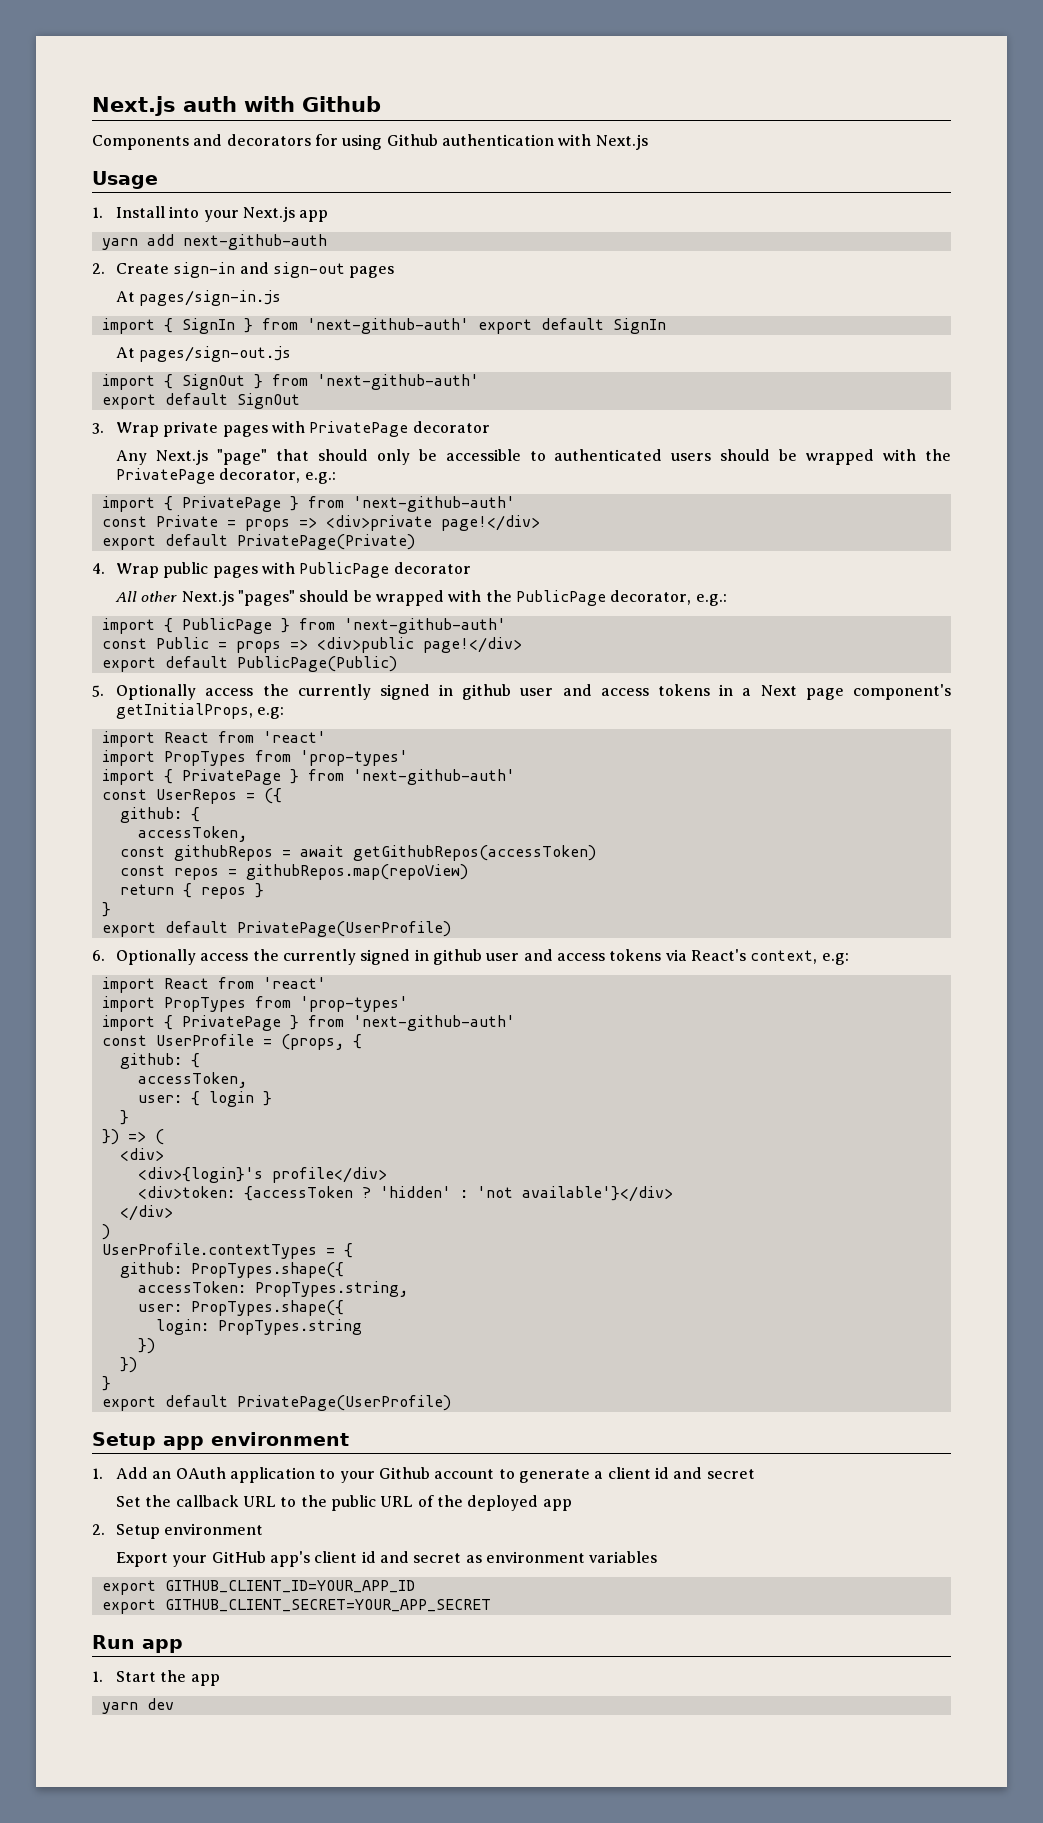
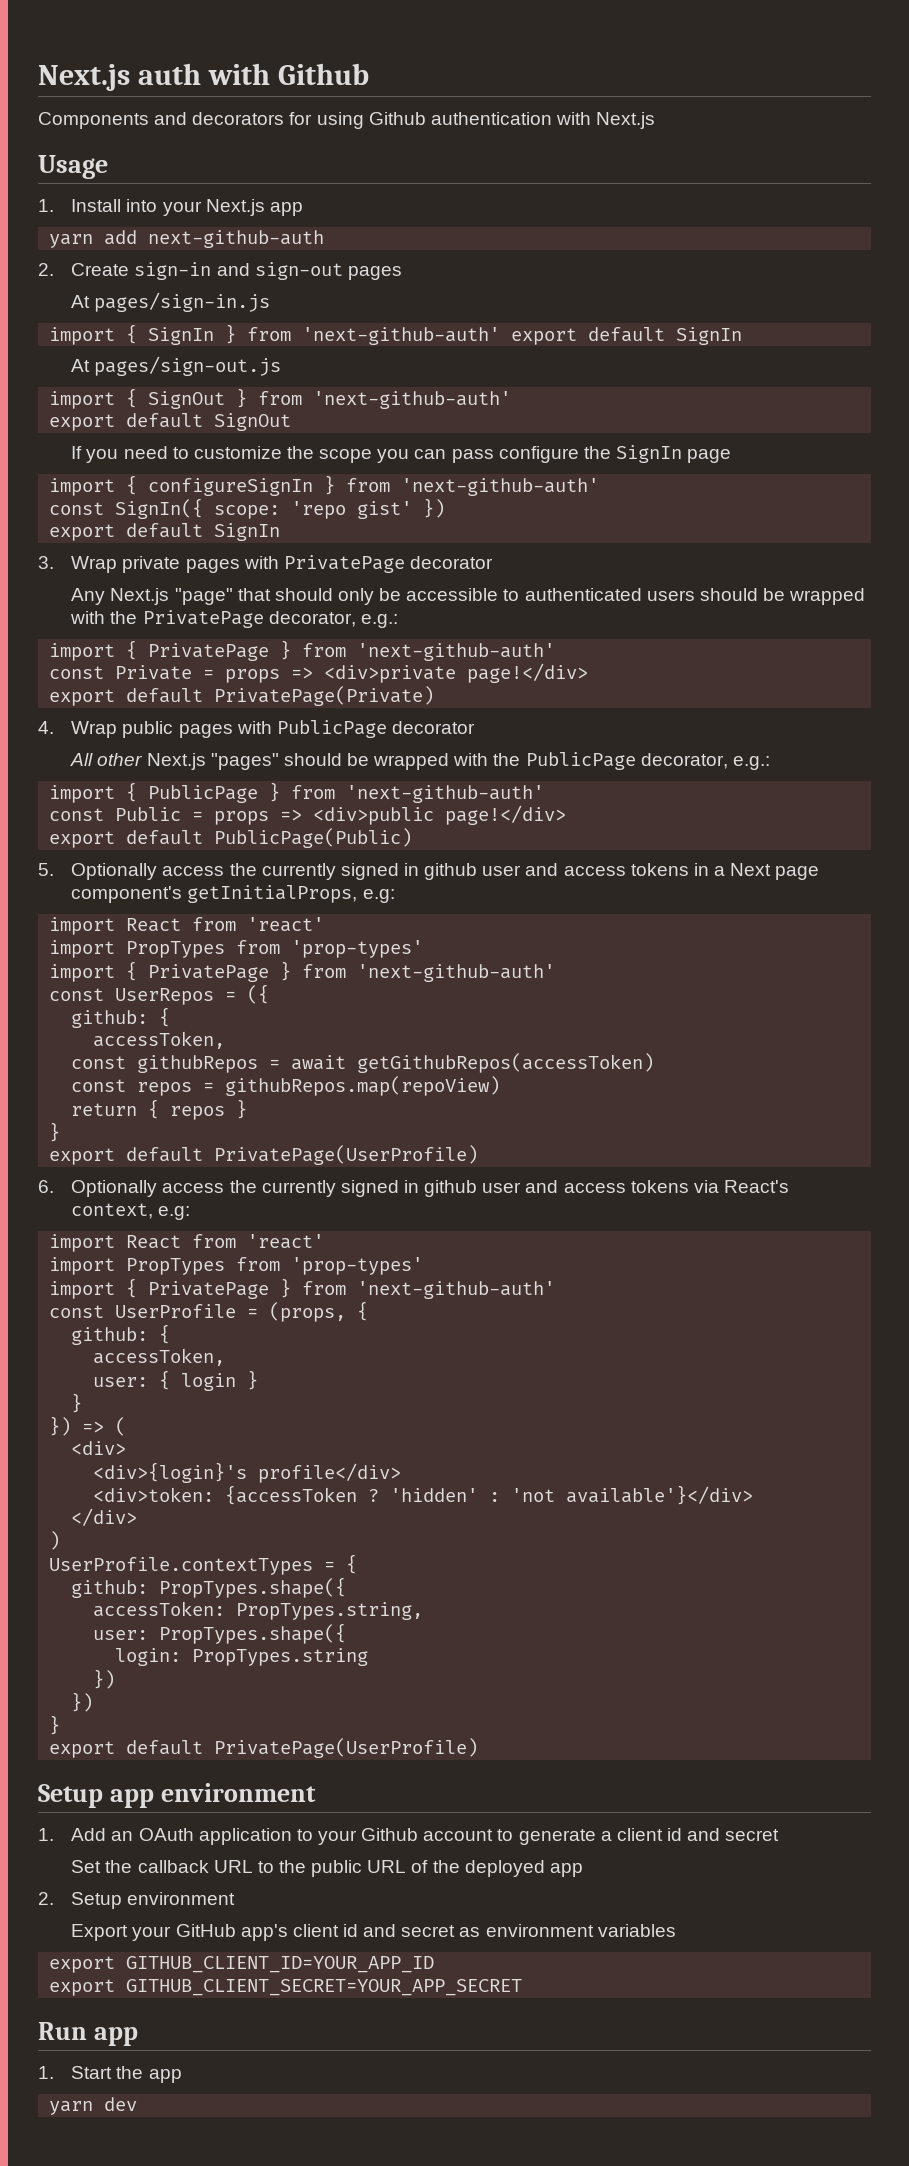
(300, 401) none -> [71,445,732,463] [49,475,600,496] [49,498,446,519] [49,523,281,541] // If you need to customize the scope you can pass configure the SignIn page // import { configureSignIn } from 'next-github-auth' // const SignIn({ scope: 'repo gist' }) // export default SignIn

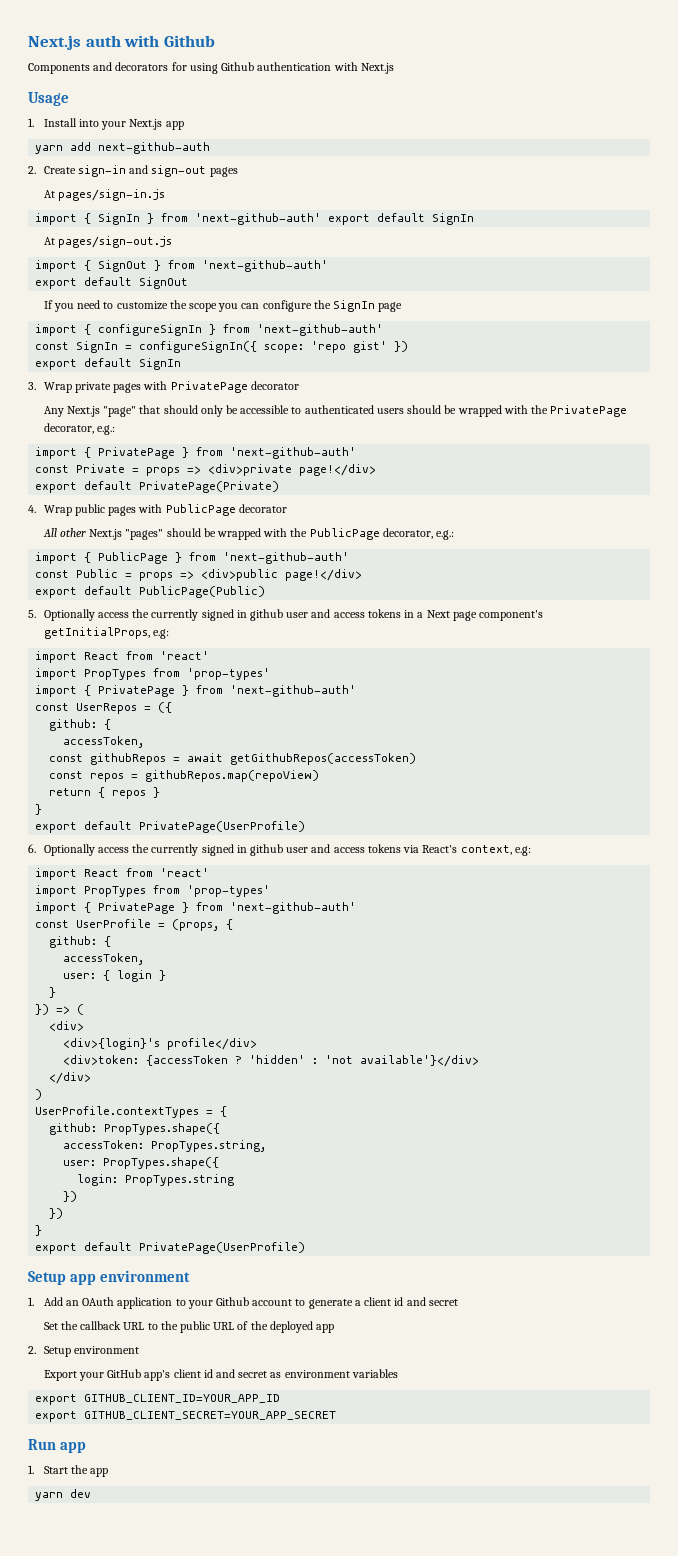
[451,449,494,463] pass -> (260, 306) none
[115,498,204,519] SignIn({ -> [76,341,258,353] SignIn = configureSignIn({

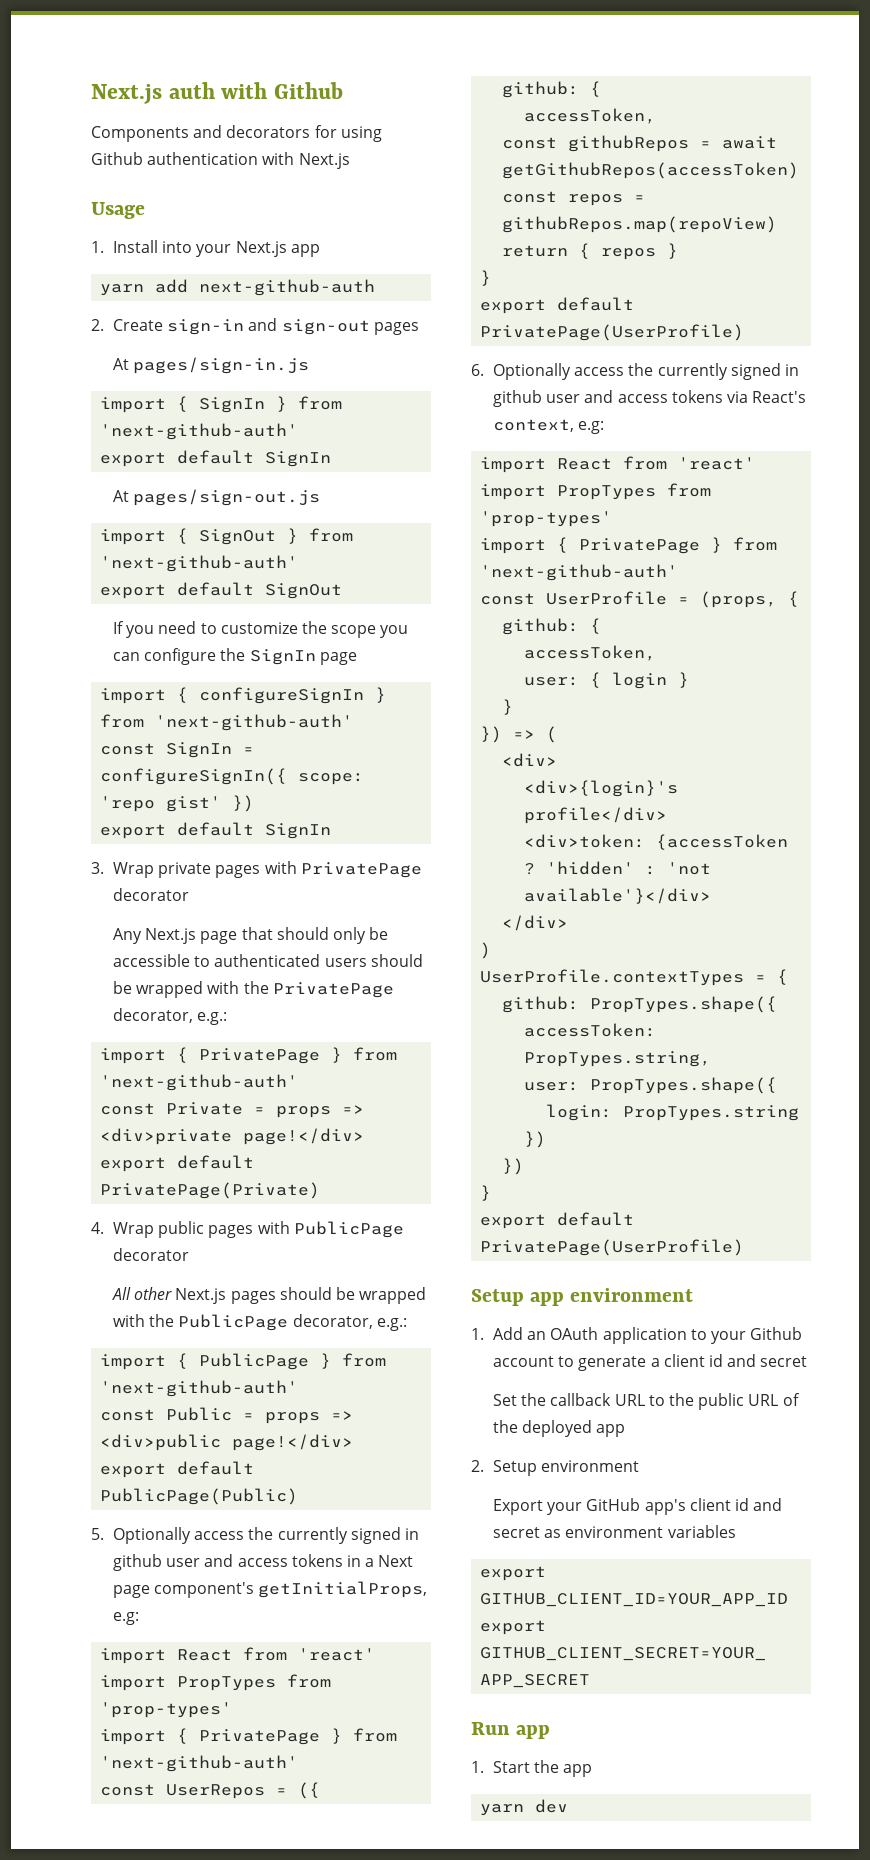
(322, 219) none -> (299, 431) //
[103,406,137,417] "page" -> [200,931,238,944] page
[125,529,164,540] "pages" -> [230,1291,276,1304] pages

